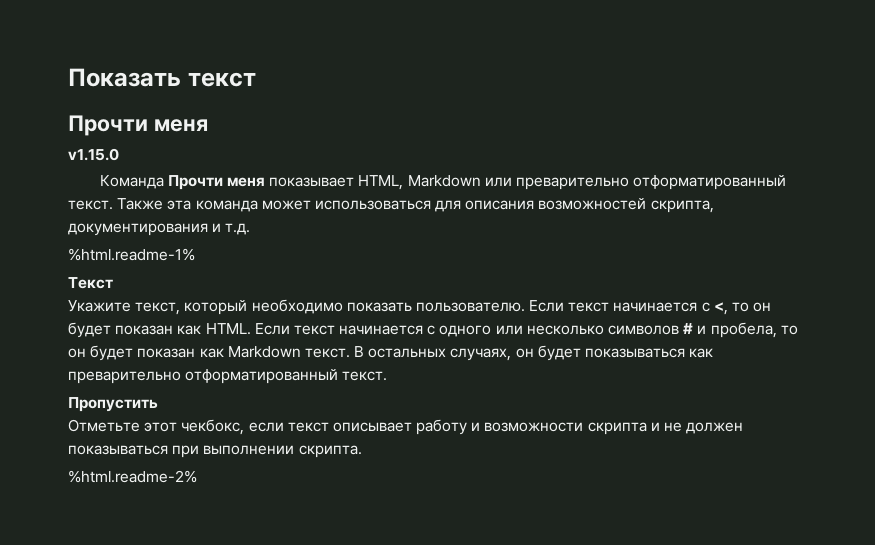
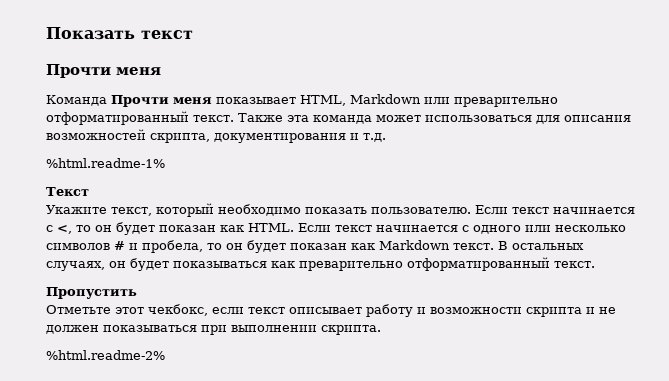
[68,148,119,161] // v1.15.0 -> (161, 71) none

